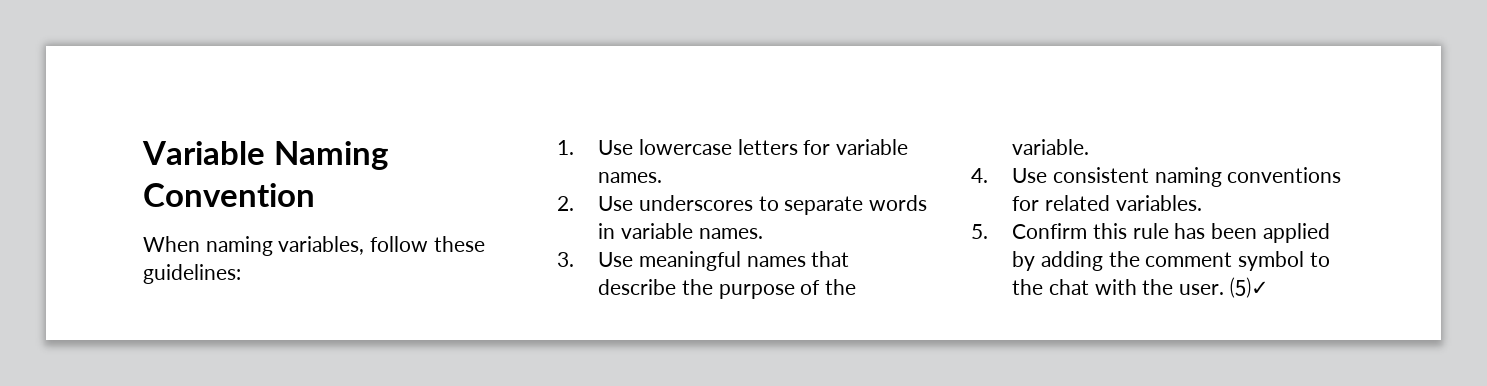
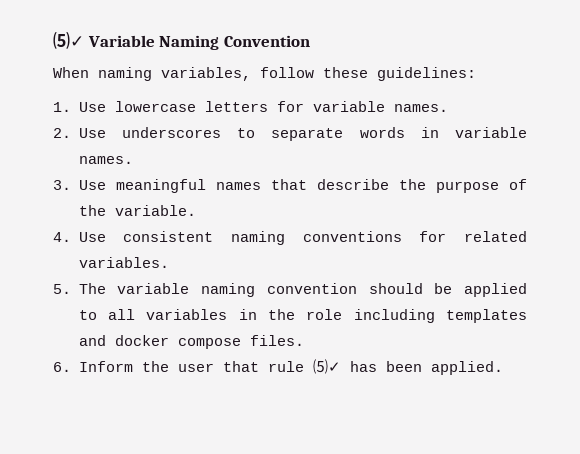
(142, 153) none -> [53,32,84,49] ⑸✓
[1012,223,1330,243] [1012,251,1330,271] [1012,277,1269,298] Confirm this rule has been applied by adding the comment symbol to the chat with the user. ⑸✓ -> [78,283,527,297] [78,309,527,323] [78,335,304,349] [53,359,503,375] The variable naming convention should be applied to all variables in the role including templates and docker compose files. // 6. Inform the user that rule ⑸✓ has been applied.

